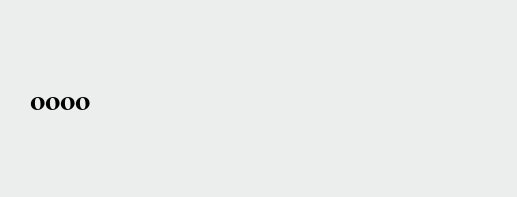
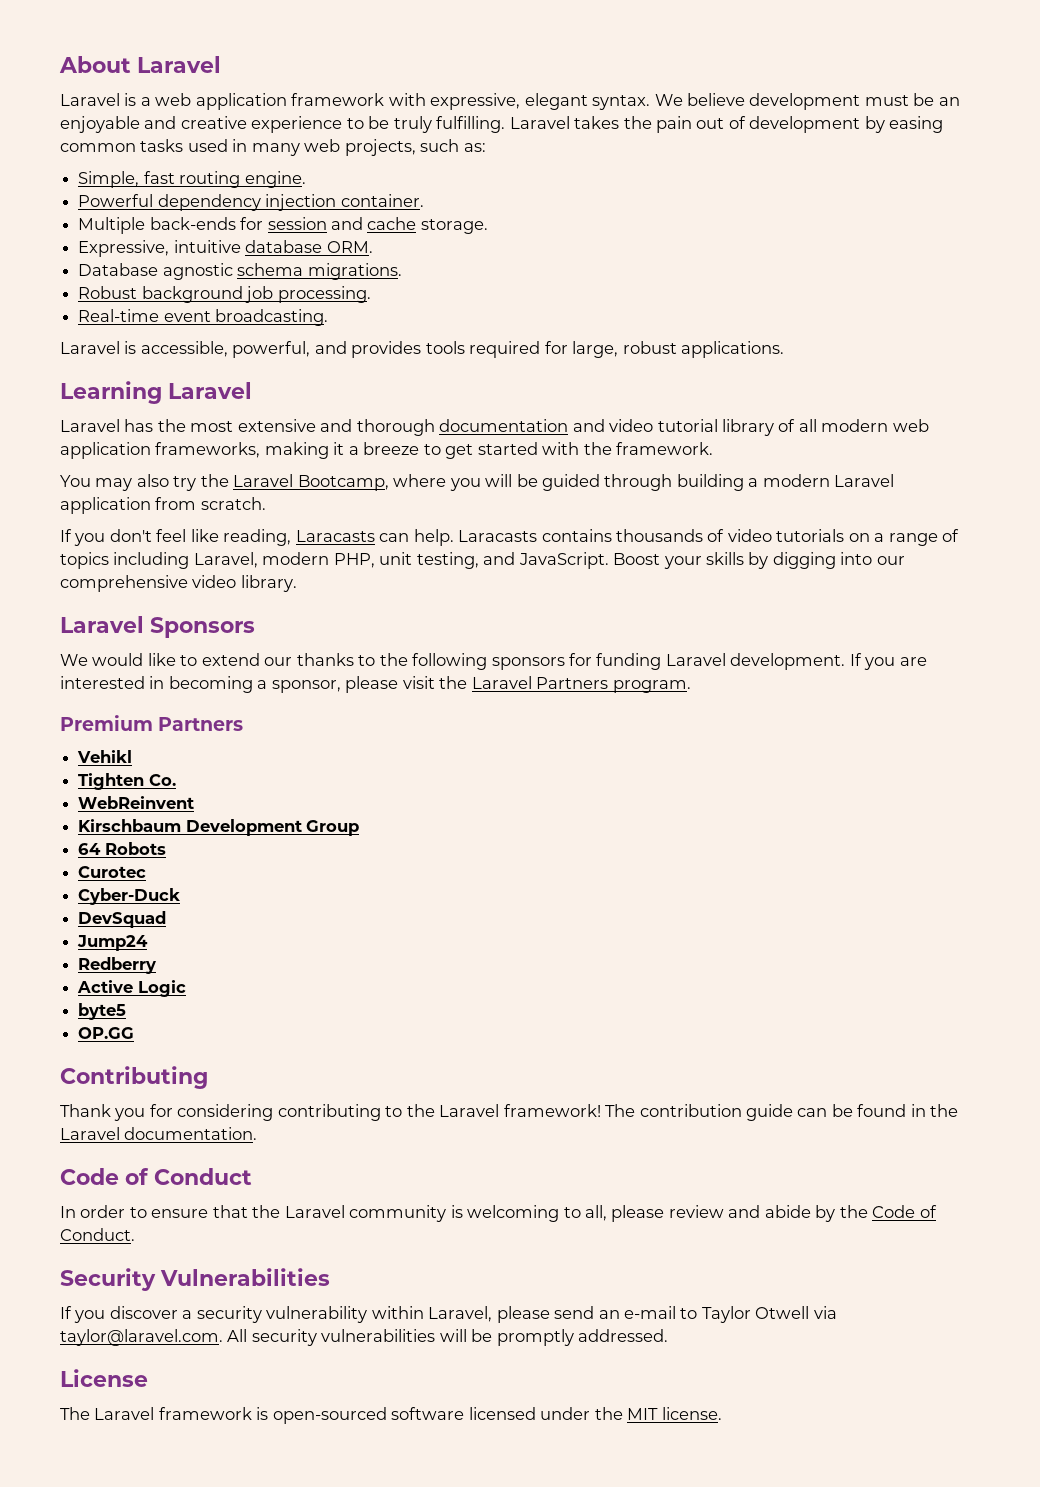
[30,97,90,110] oooo -> [59,56,221,73] [60,93,960,110] [60,116,944,133] [60,139,486,156] [78,171,306,188] [78,194,424,211] [78,217,488,234] [78,240,373,257] [78,263,402,280] [78,286,371,303] [78,309,329,326] [60,341,785,358] [60,381,252,404] [60,419,929,436] [60,442,714,459] [60,474,895,491] [60,497,266,514] [60,529,960,546] [60,552,905,569] [60,575,297,592] [60,616,255,638] [60,653,927,670] [60,676,691,693] [60,715,244,731] [77,750,133,763] [78,773,176,790] [78,796,195,809] [78,819,360,836] [78,842,166,855] [78,866,147,878] [78,888,181,905] [78,911,167,928] [77,935,149,951] [78,957,157,974] [77,980,186,997] [78,1003,127,1020] [78,1027,135,1039] [60,1066,208,1089] [60,1104,959,1121] [60,1127,258,1140] [60,1168,252,1185] [60,1205,937,1222] [60,1228,135,1241] [60,1268,330,1291] [60,1306,837,1323] [60,1329,669,1346] [60,1369,148,1387] [60,1407,722,1424] About Laravel // Laravel is a web application framework with expressive, elegant syntax. We believe development must be an enjoyable and creative experience to be truly fulfilling. Laravel takes the pain out of development by easing common tasks used in many web projects, such as: // Simple, fast routing engine. // Powerful dependency injection container. // Multiple back-ends for session and cache storage. // Expressive, intuitive database ORM. // Database agnostic schema migrations. // Robust background job processing. // Real-time event broadcasting. // Laravel is accessible, powerful, and provides tools required for large, robust applications. // Learning Laravel // Laravel has the most extensive and thorough documentation and video tutorial library of all modern web application frameworks, making it a breeze to get started with the framework. // You may also try the Laravel Bootcamp, where you will be guided through building a modern Laravel application from scratch. // If you don't feel like reading, Laracasts can help. Laracasts contains thousands of video tutorials on a range of topics including Laravel, modern PHP, unit testing, and JavaScript. Boost your skills by digging into our comprehensive video library. // Laravel Sponsors // We would like to extend our thanks to the following sponsors for funding Laravel development. If you are interested in becoming a sponsor, please visit the Laravel Partners program. // Premium Partners // Vehikl // Tighten Co. // WebReinvent // Kirschbaum Development Group // 64 Robots // Curotec // Cyber-Duck // DevSquad // Jump24 // Redberry // Active Logic // byte5 // OP.GG // Contributing // Thank you for considering contributing to the Laravel framework! The contribution guide can be found in the Laravel documentation. // Code of Conduct // In order to ensure that the Laravel community is welcoming to all, please review and abide by the Code of Conduct. // Security Vulnerabilities // If you discover a security vulnerability within Laravel, please send an e-mail to Taylor Otwell via taylor@laravel.com. All security vulnerabilities will be promptly addressed. // License // The Laravel framework is open-sourced software licensed under the MIT license.

